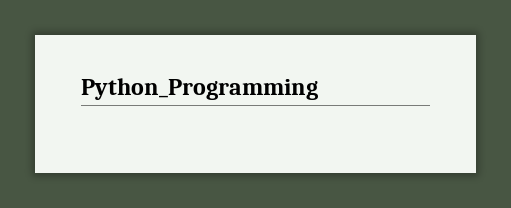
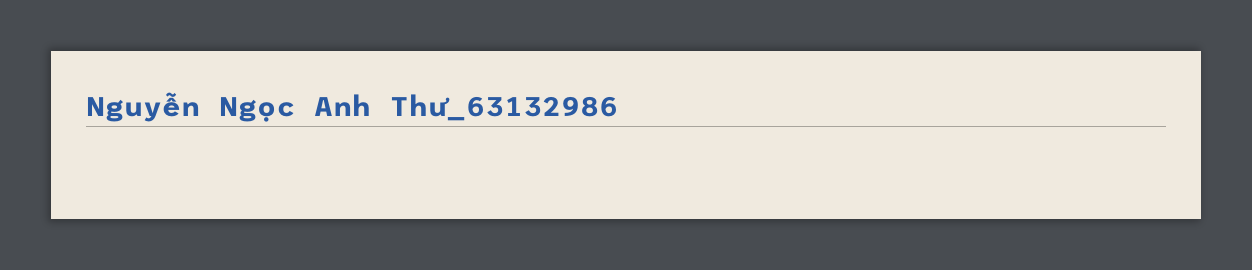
[81,78,318,100] Python_Programming -> [86,92,618,122] Nguyễn Ngọc Anh Thư_63132986

